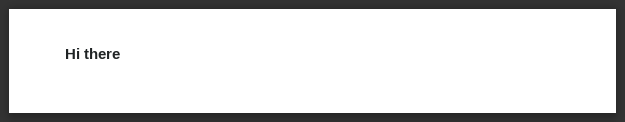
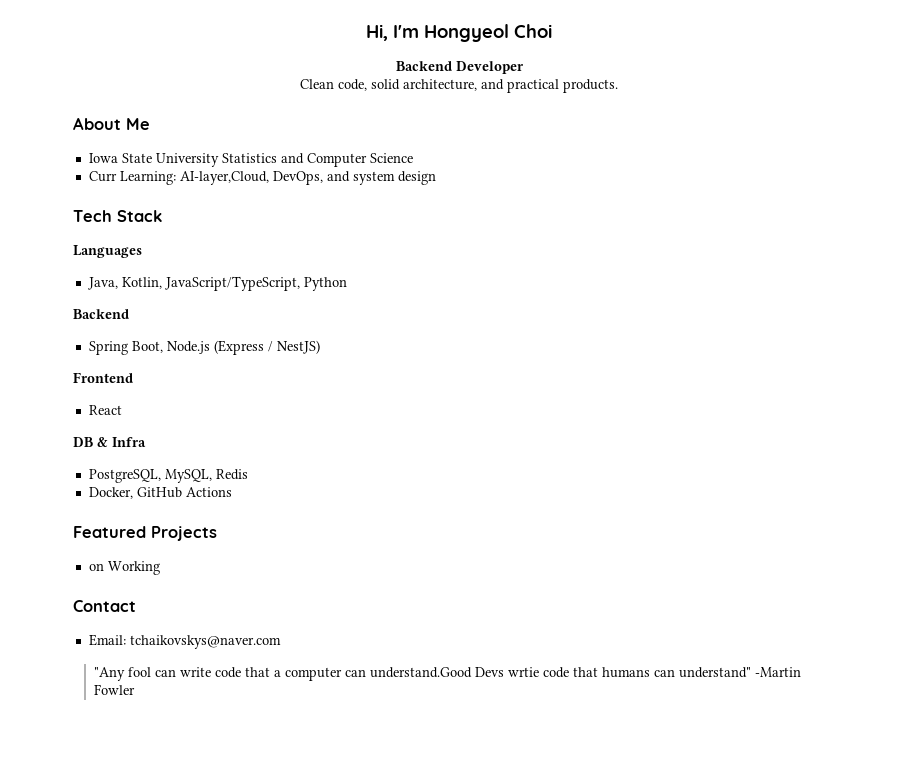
[65,48,121,59] Hi there -> [366,24,552,42] [395,61,524,74] [300,79,618,93] [73,117,150,130] [88,153,413,167] [88,171,436,185] [73,210,162,222] [73,245,142,258] [87,276,347,291] [73,309,129,319] [88,340,320,355] [73,372,133,383] [88,405,122,415] [73,437,146,447] [88,469,248,483] [88,487,232,499] [73,526,217,541] [88,561,160,575] [73,600,136,612] [88,634,281,649] [94,667,802,681] [94,684,136,695] Hi, I'm Hongyeol Choi // Backend Developer // Clean code, solid architecture, and practical products. // About Me // Iowa State University Statistics and Computer Science // Curr Learning: AI-layer,Cloud, DevOps, and system design // Tech Stack // Languages // Java, Kotlin, JavaScript/TypeScript, Python // Backend // Spring Boot, Node.js (Express / NestJS) // Frontend // React // DB & Infra // PostgreSQL, MySQL, Redis // Docker, GitHub Actions // Featured Projects // on Working // Contact // Email: tchaikovskys@naver.com // "Any fool can write code that a computer can understand.Good Devs wrtie code that humans can understand" -Martin Fowler

